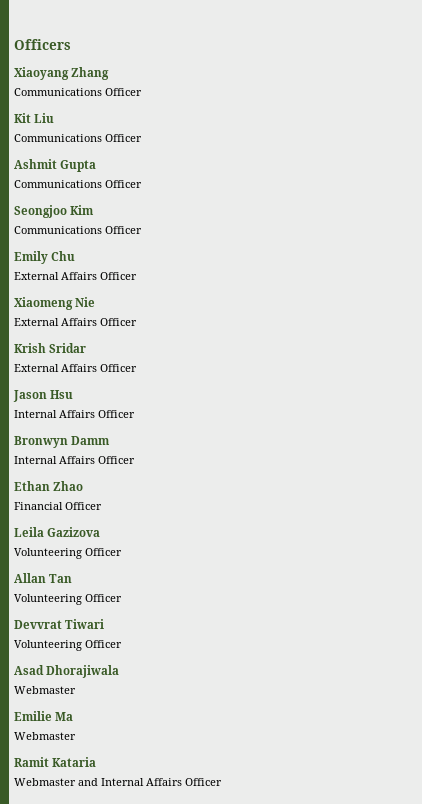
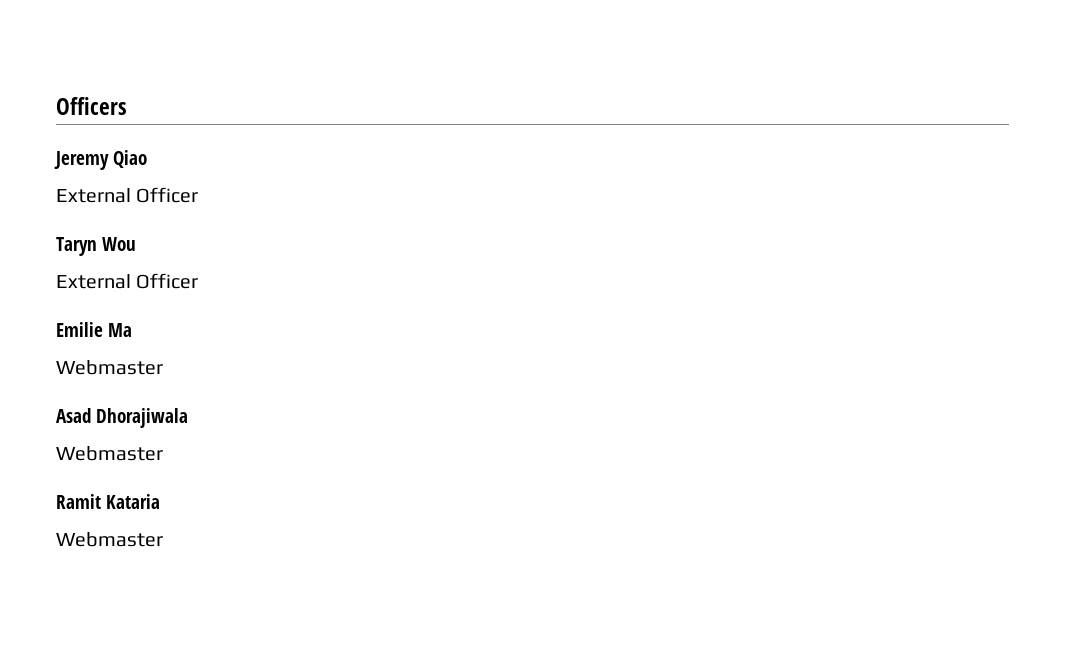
[14,67,110,80] [14,88,142,96] [14,113,55,123] [14,134,142,142] [14,159,97,172] [14,180,142,188] [14,205,95,218] [14,226,142,234] [14,251,76,264] [14,272,137,280] [14,297,96,310] [14,318,137,326] [14,343,87,353] [14,364,137,372] [13,390,74,402] [14,410,135,418] [14,436,111,448] [14,456,135,464] [14,481,84,491] [14,502,102,510] [14,527,101,537] [14,548,122,559] [14,573,73,583] [14,594,122,605] [14,619,105,629] [14,640,122,651] Xiaoyang Zhang // Communications Officer // Kit Liu // Communications Officer // Ashmit Gupta // Communications Officer // Seongjoo Kim // Communications Officer // Emily Chu // External Affairs Officer // Xiaomeng Nie // External Affairs Officer // Krish Sridar // External Affairs Officer // Jason Hsu // Internal Affairs Officer // Bronwyn Damm // Internal Affairs Officer // Ethan Zhao // Financial Officer // Leila Gazizova // Volunteering Officer // Allan Tan // Volunteering Officer // Devvrat Tiwari // Volunteering Officer -> [54,150,148,170] [56,187,199,203] [56,237,137,256] [56,273,199,289] [56,322,133,337] [56,360,163,375] Jeremy Qiao // External Officer // Taryn Wou // External Officer // Emilie Ma // Webmaster
[14,711,74,721] [14,732,76,740] // Emilie Ma // Webmaster -> (163, 453) none
[78,778,222,786] and Internal Affairs Officer -> (163, 539) none

